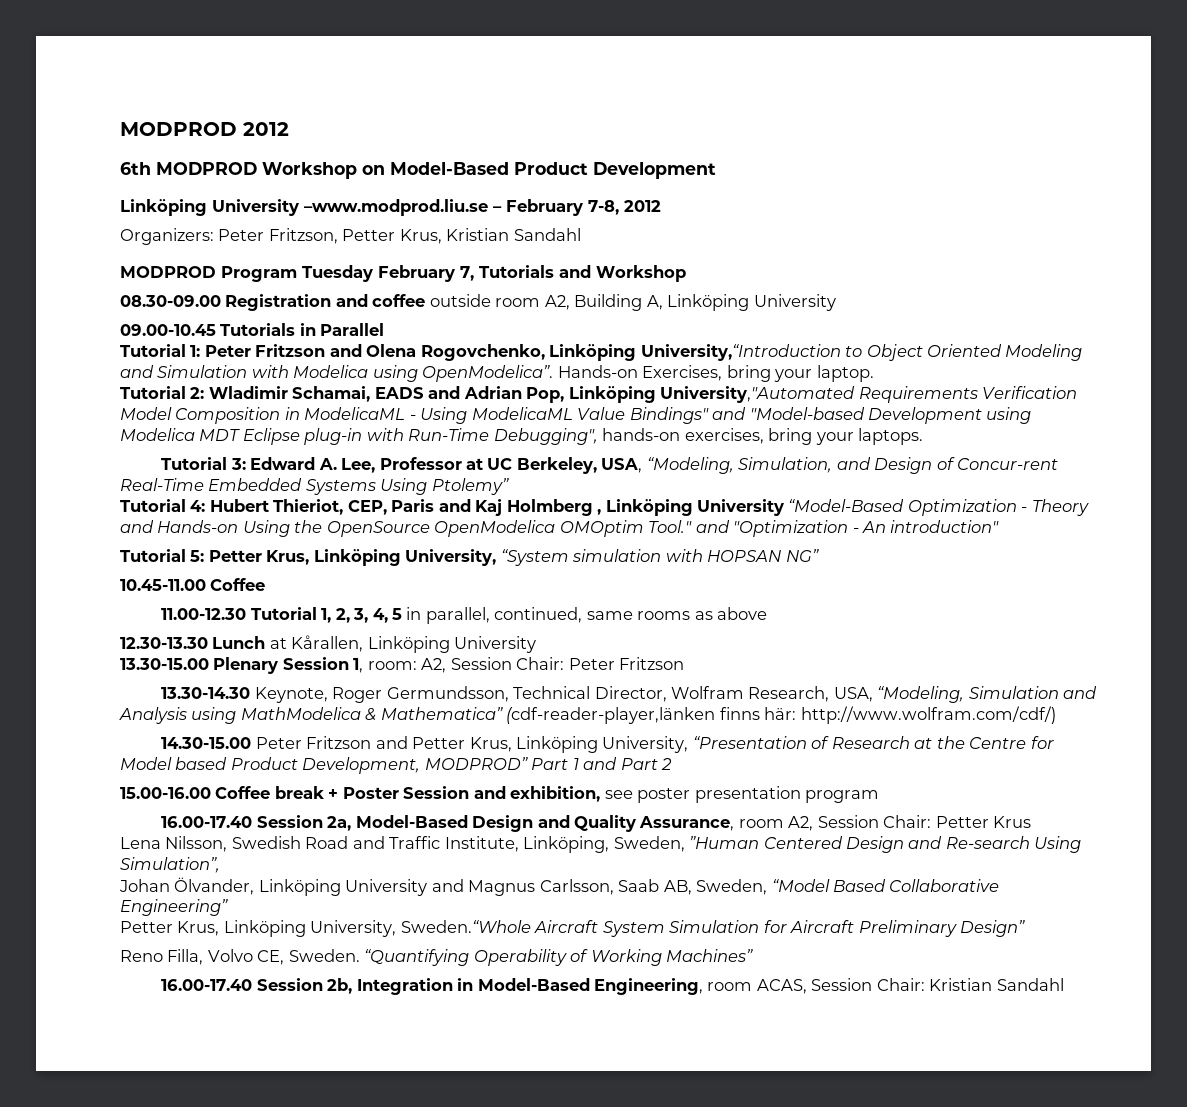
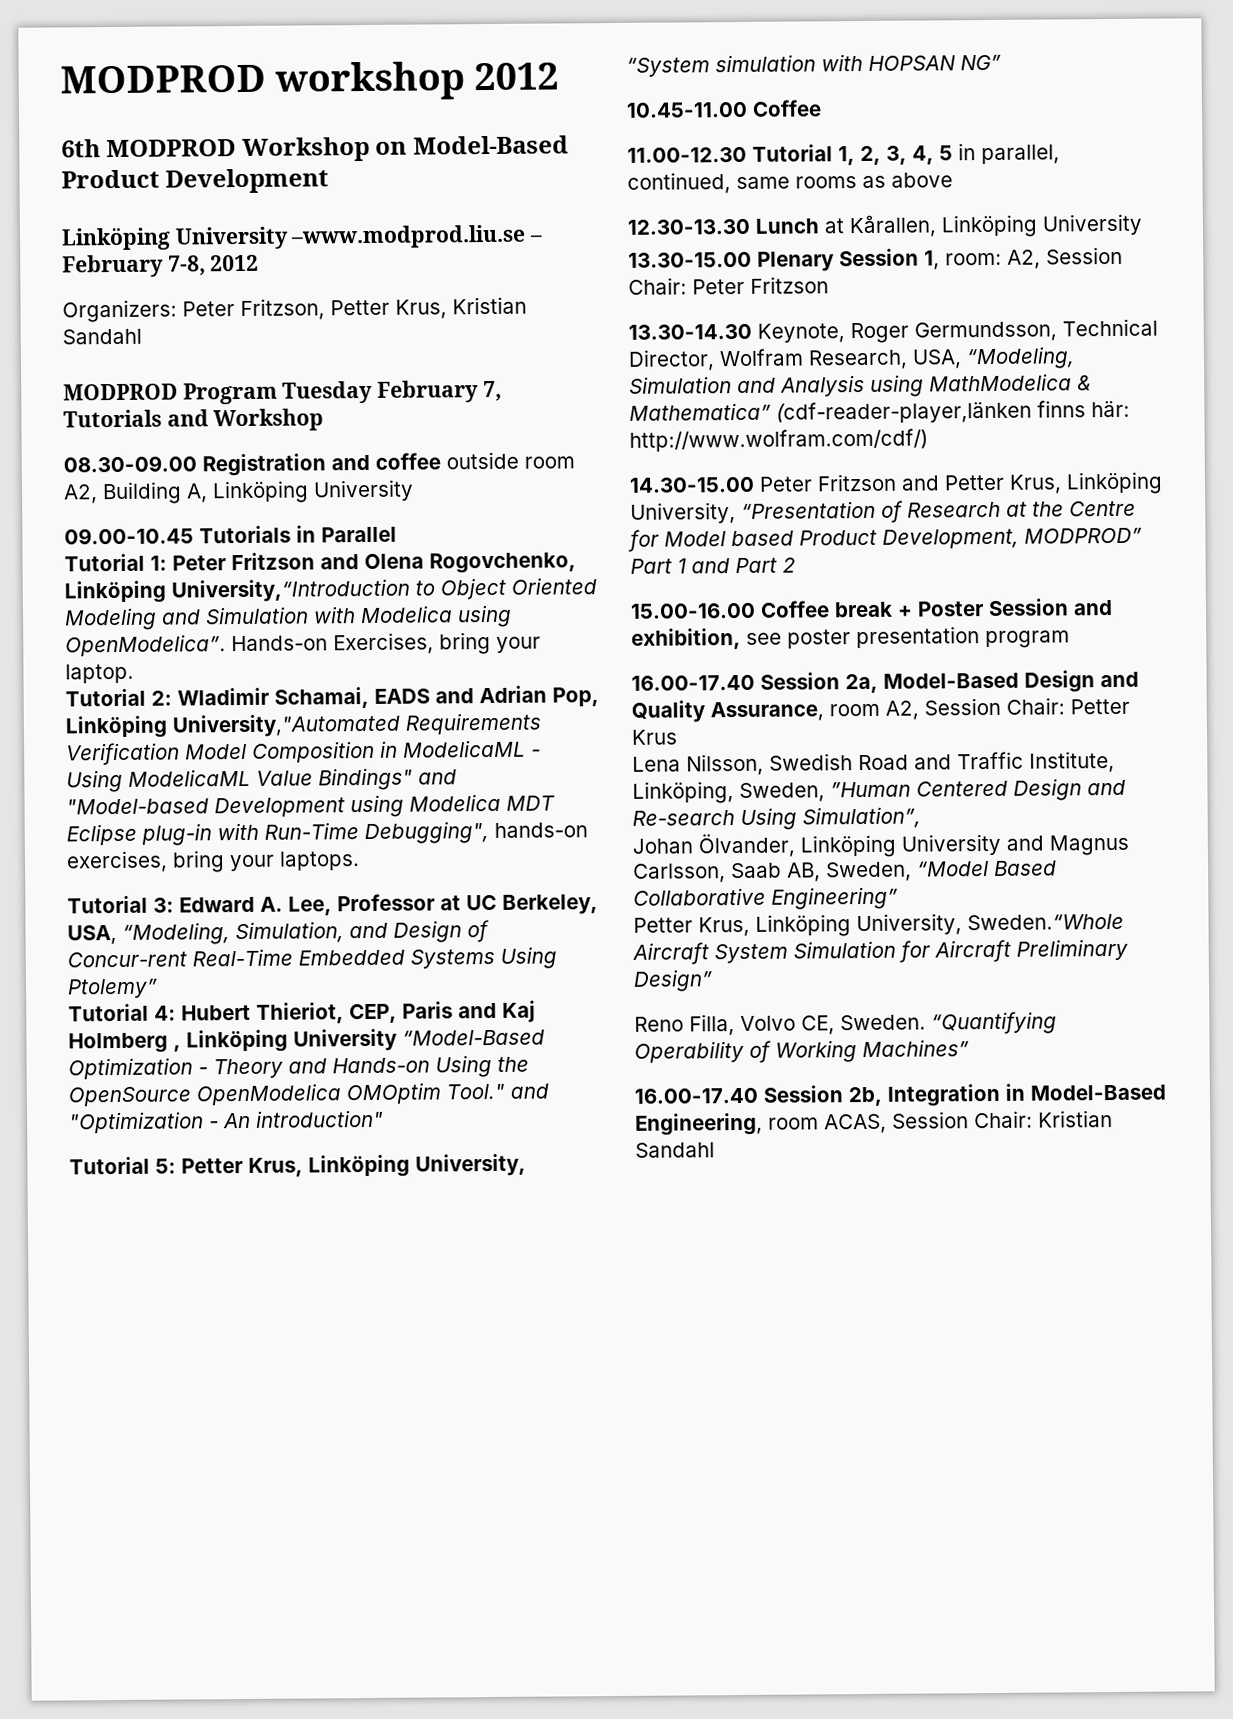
[120,122,237,136] MODPROD -> [60,61,466,101] MODPROD workshop

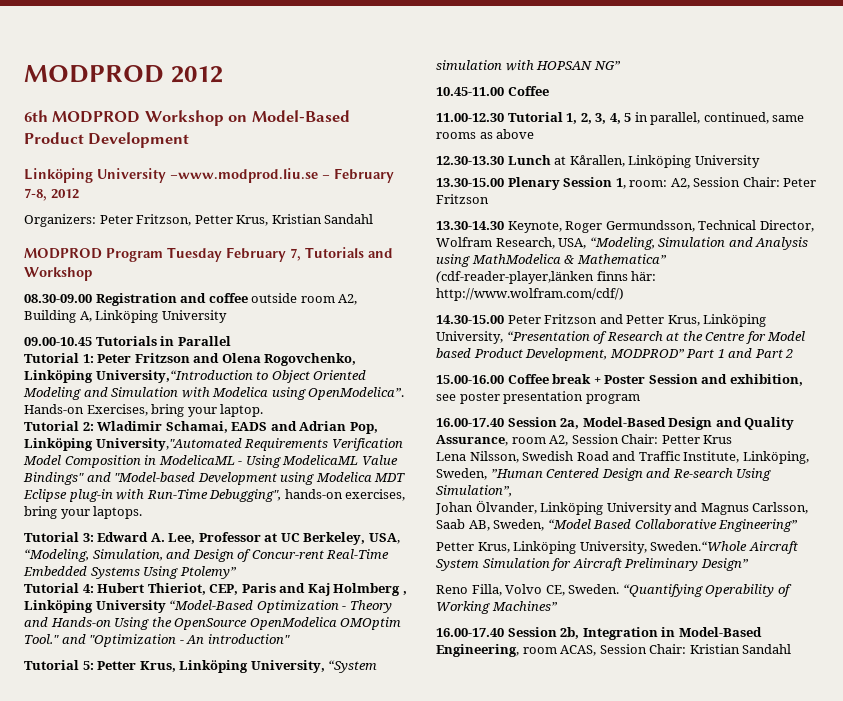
[60,61,466,101] MODPROD workshop -> [24,65,164,83] MODPROD

